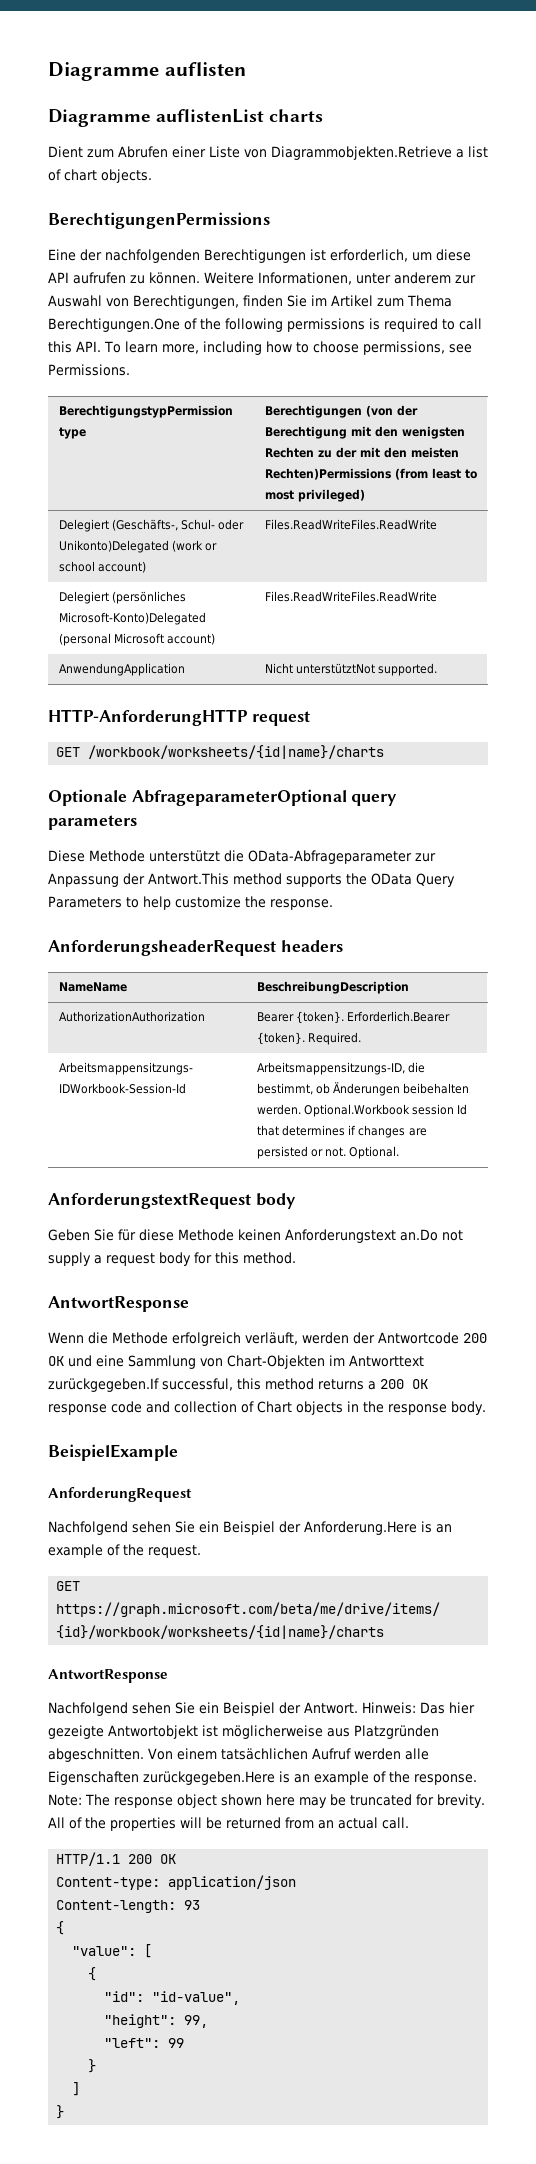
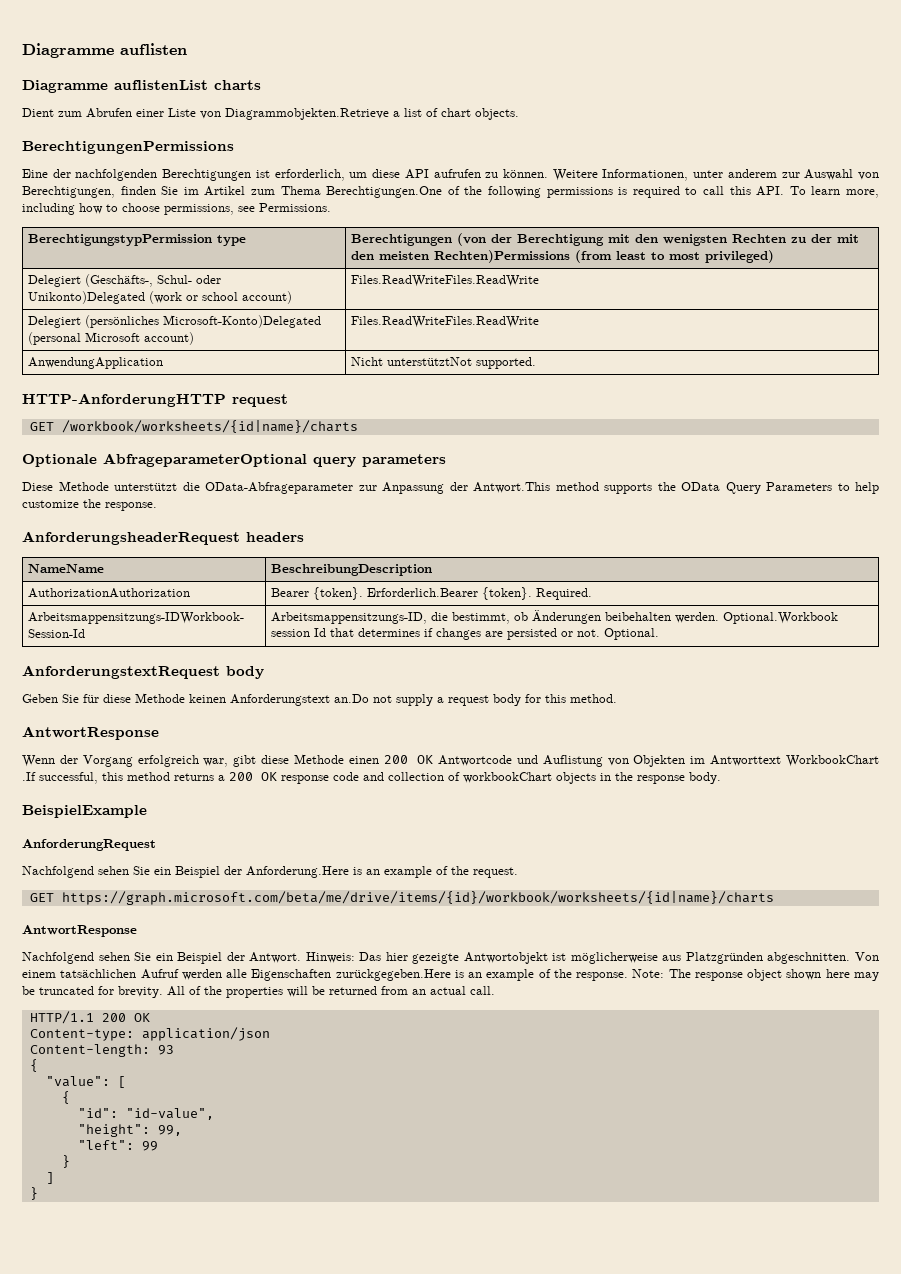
[88,1332,487,1346] [48,1355,424,1369] [48,1378,159,1392] die Methode erfolgreich verläuft, werden der Antwortcode 200 OK und eine Sammlung von Chart-Objekten im Antworttext zurückgegeben.If -> [59,754,880,767] [22,772,36,781] der Vorgang erfolgreich war, gibt diese Methode einen 200 OK Antwortcode und Auflistung von Objekten im Antworttext WorkbookChart .If
[257,1401,292,1413] Chart -> [463,772,552,783] workbookChart

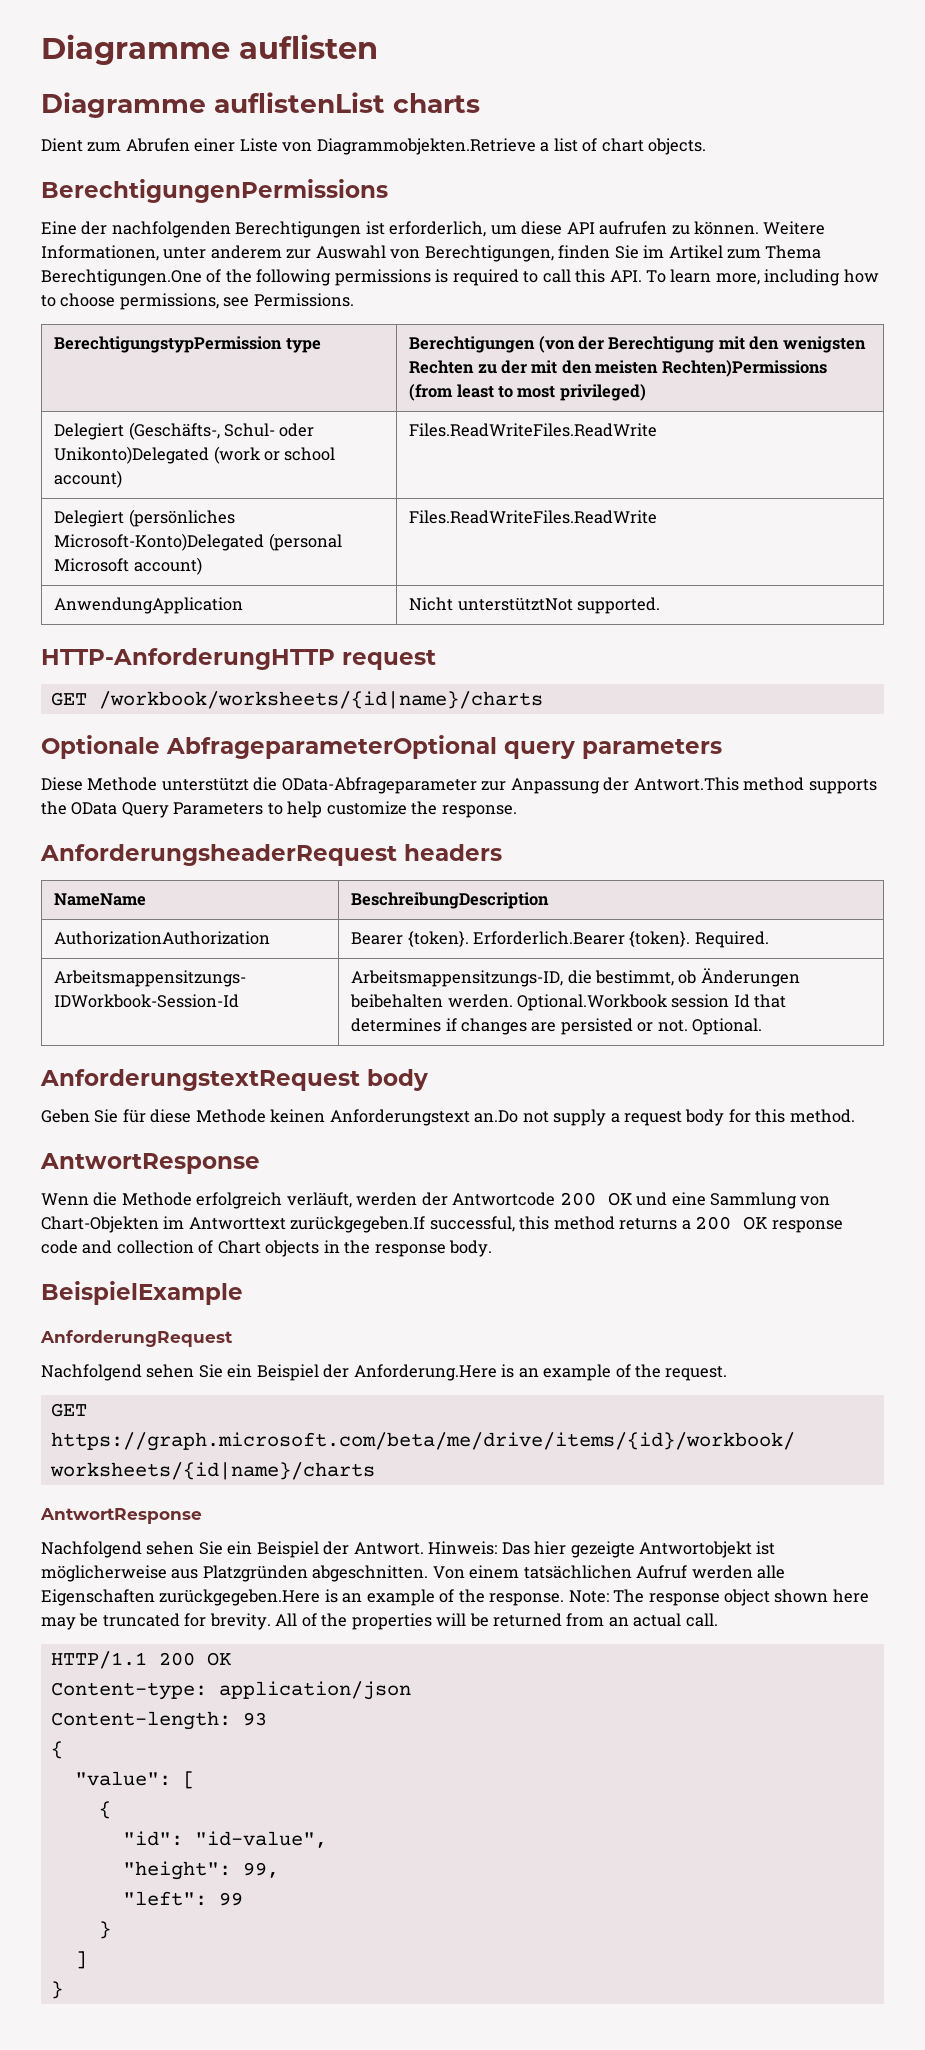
[59,754,880,767] [22,772,36,781] der Vorgang erfolgreich war, gibt diese Methode einen 200 OK Antwortcode und Auflistung von Objekten im Antworttext WorkbookChart .If -> [93,1192,831,1209] [41,1216,426,1233] die Methode erfolgreich verläuft, werden der Antwortcode 200 OK und eine Sammlung von Chart-Objekten im Antworttext zurückgegeben.If
[463,772,552,783] workbookChart -> [217,1240,261,1254] Chart

